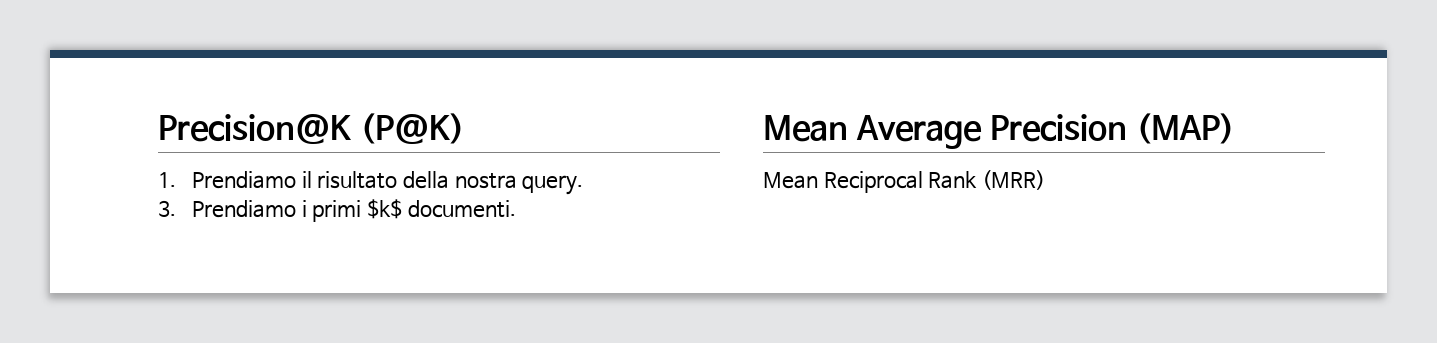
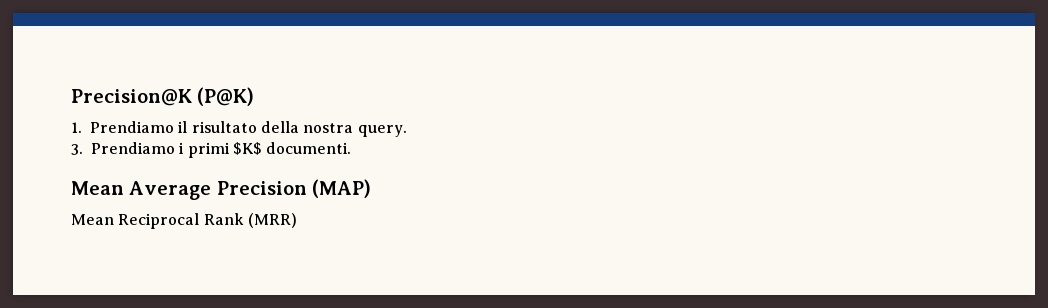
[367,199,403,219] $k$ -> [232,142,262,155] $K$

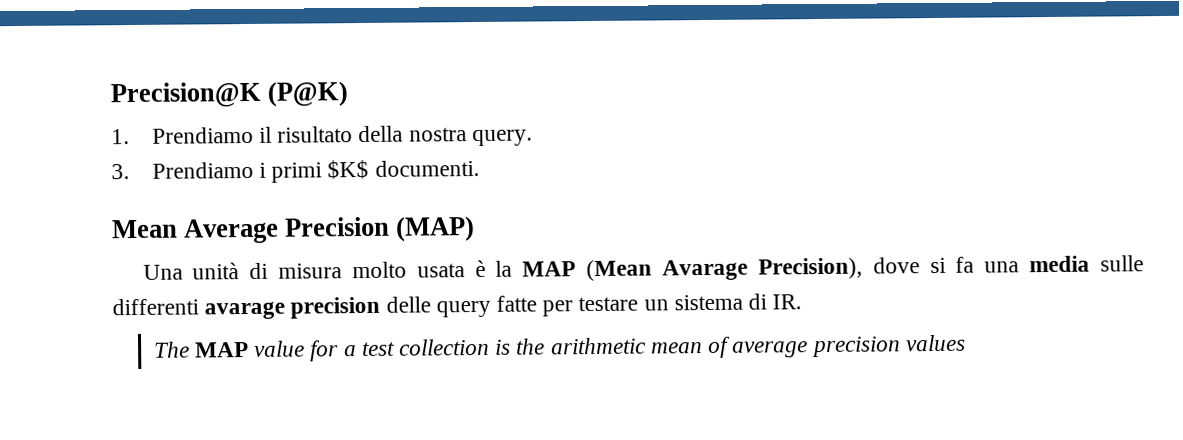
[71,213,297,229] Mean Reciprocal Rank (MRR) -> [142,255,1144,282] [112,293,803,320] [153,334,966,362] Una unità di misura molto usata è la MAP (Mean Avarage Precision), dove si fa una media sulle differenti avarage precision delle query fatte per testare un sistema di IR. // The MAP value for a test collection is the arithmetic mean of average precision values

